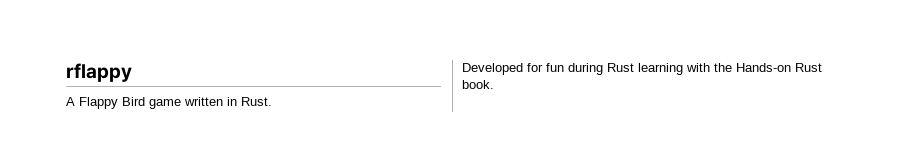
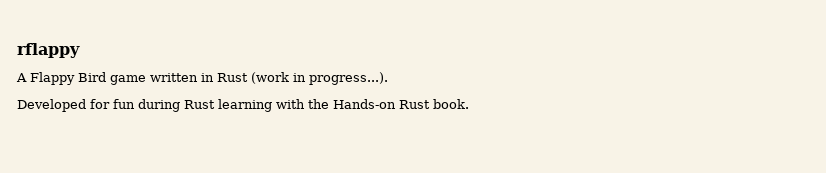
[241,97,272,106] Rust. -> [217,72,388,85] Rust (work in progress...).

